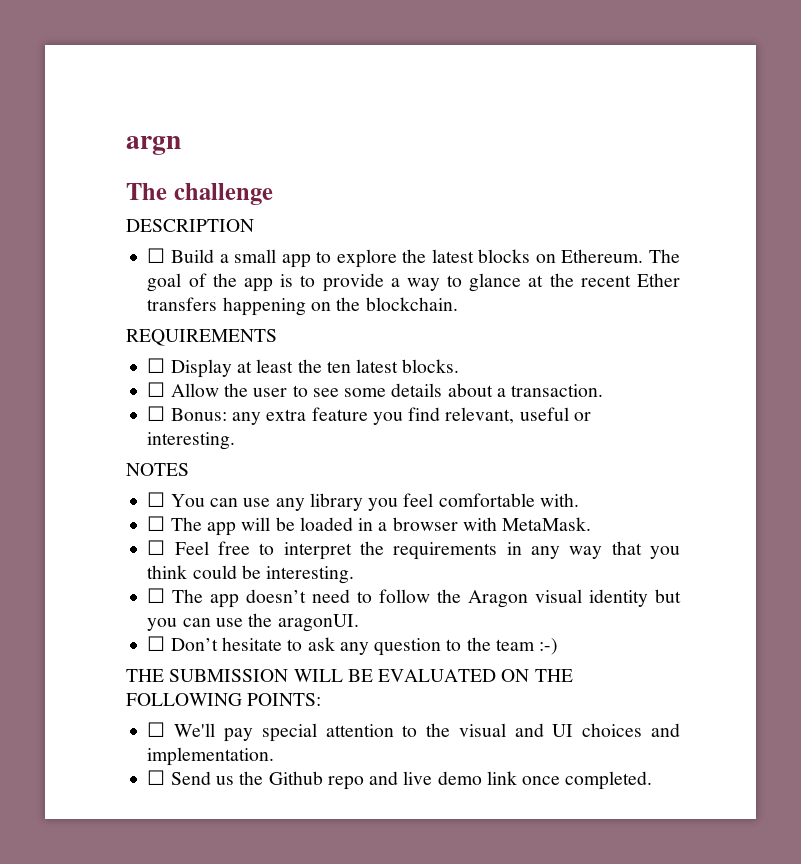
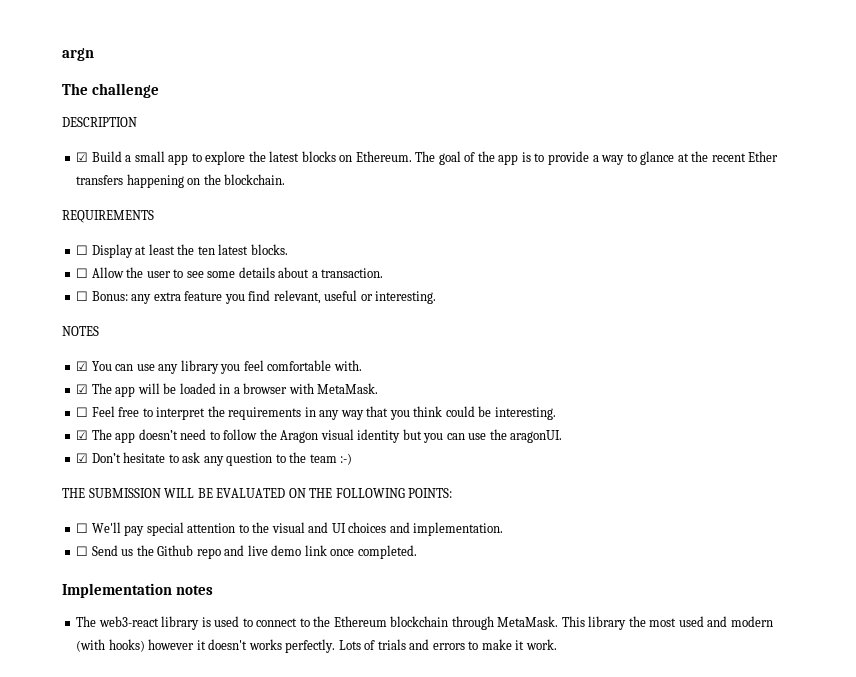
[147,248,166,263] ☐ -> [76,152,89,162] ☑
[147,492,166,507] ☐ -> [76,361,89,371] ☑
[147,516,166,531] ☐ -> [76,384,89,394] ☑
[147,588,166,603] ☐ -> [76,430,89,440] ☑
[147,636,166,651] ☐ -> [76,453,89,463] ☑
(653, 780) none -> [62,583,213,598] [76,616,773,630] [76,639,557,653] // Implementation notes // The web3-react library is used to connect to the Ethereum blockchain through MetaMask. This library the most used and modern (with hooks) however it doesn't works perfectly. Lots of trials and errors to make it work.

